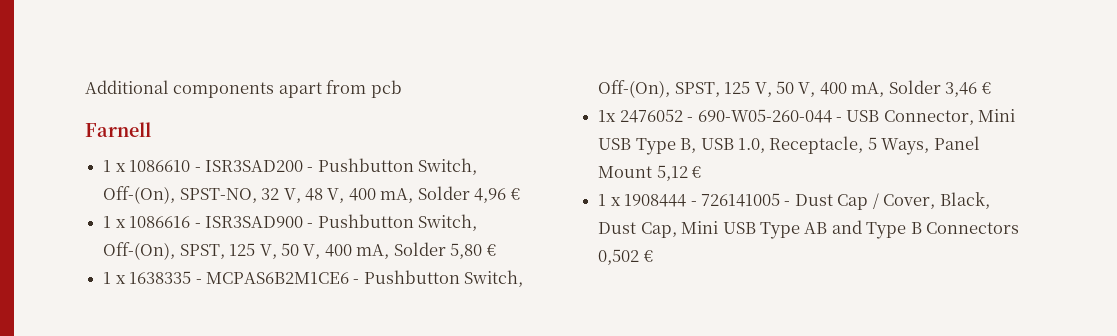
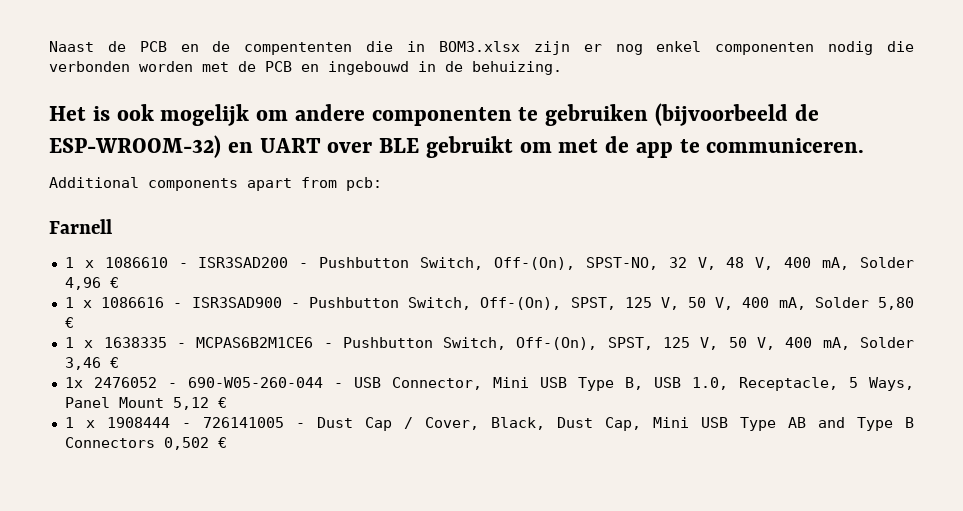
(85, 87) none -> [49,41,915,55] [49,61,562,75] [49,103,819,126] [49,135,865,158] Naast de PCB en de compententen die in BOM3.xlsx zijn er nog enkel componenten nodig die verbonden worden met de PCB en ingebouwd in de behuizing. // Het is ook mogelijk om andere componenten te gebruiken (bijvoorbeeld de ESP-WROOM-32) en UART over BLE gebruikt om met de app te communiceren. //
[370,80,402,98] pcb -> [346,177,382,191] pcb:

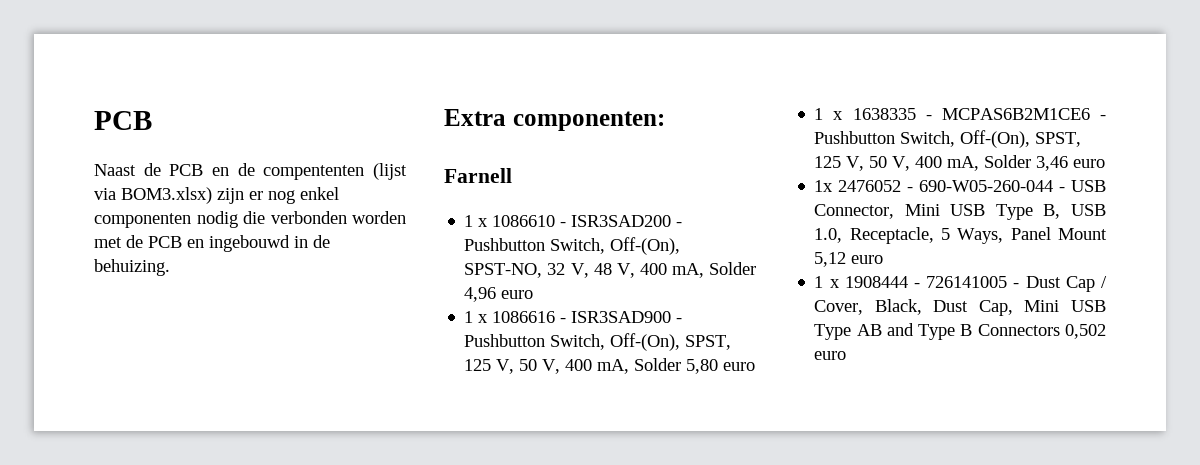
(49, 46) none -> [94,111,152,130] PCB //
[366,41,520,52] die in BOM3.xlsx -> [373,163,407,180] [94,187,212,204] (lijst via BOM3.xlsx)
[49,103,819,126] [49,135,865,158] [49,177,382,191] Het is ook mogelijk om andere componenten te gebruiken (bijvoorbeeld de ESP-WROOM-32) en UART over BLE gebruikt om met de app te communiceren. // Additional components apart from pcb: -> [444,109,665,131] Extra componenten:
[109,277,119,288] € -> [501,290,534,299] euro
[64,317,74,328] € -> [723,362,756,371] euro
[109,357,119,368] € -> [1073,159,1106,168] euro
[217,397,227,408] € -> [851,255,884,264] euro
[217,437,227,448] € -> [814,351,847,360] euro

